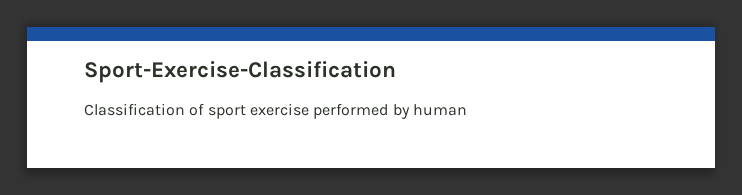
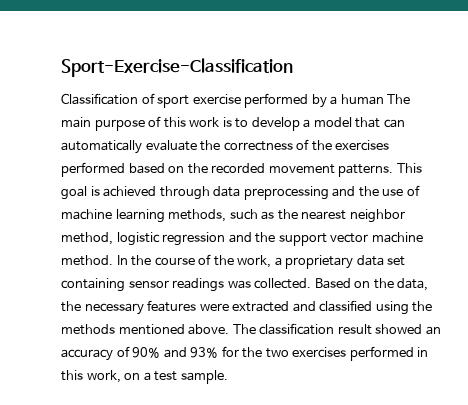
[412,104,467,116] human -> [330,94,411,105] [61,116,405,131] [61,139,390,154] [61,162,422,177] [61,185,420,200] [61,209,405,223] [61,232,423,246] [61,254,406,269] [61,278,429,292] [61,300,433,315] [61,323,441,335] [61,346,429,361] [61,370,228,384] a human The main purpose of this work is to develop a model that can automatically evaluate the correctness of the exercises performed based on the recorded movement patterns. This goal is achieved through data preprocessing and the use of machine learning methods, such as the nearest neighbor method, logistic regression and the support vector machine method. In the course of the work, a proprietary data set containing sensor readings was collected. Based on the data, the necessary features were extracted and classified using the methods mentioned above. The classification result showed an accuracy of 90% and 93% for the two exercises performed in this work, on a test sample.

